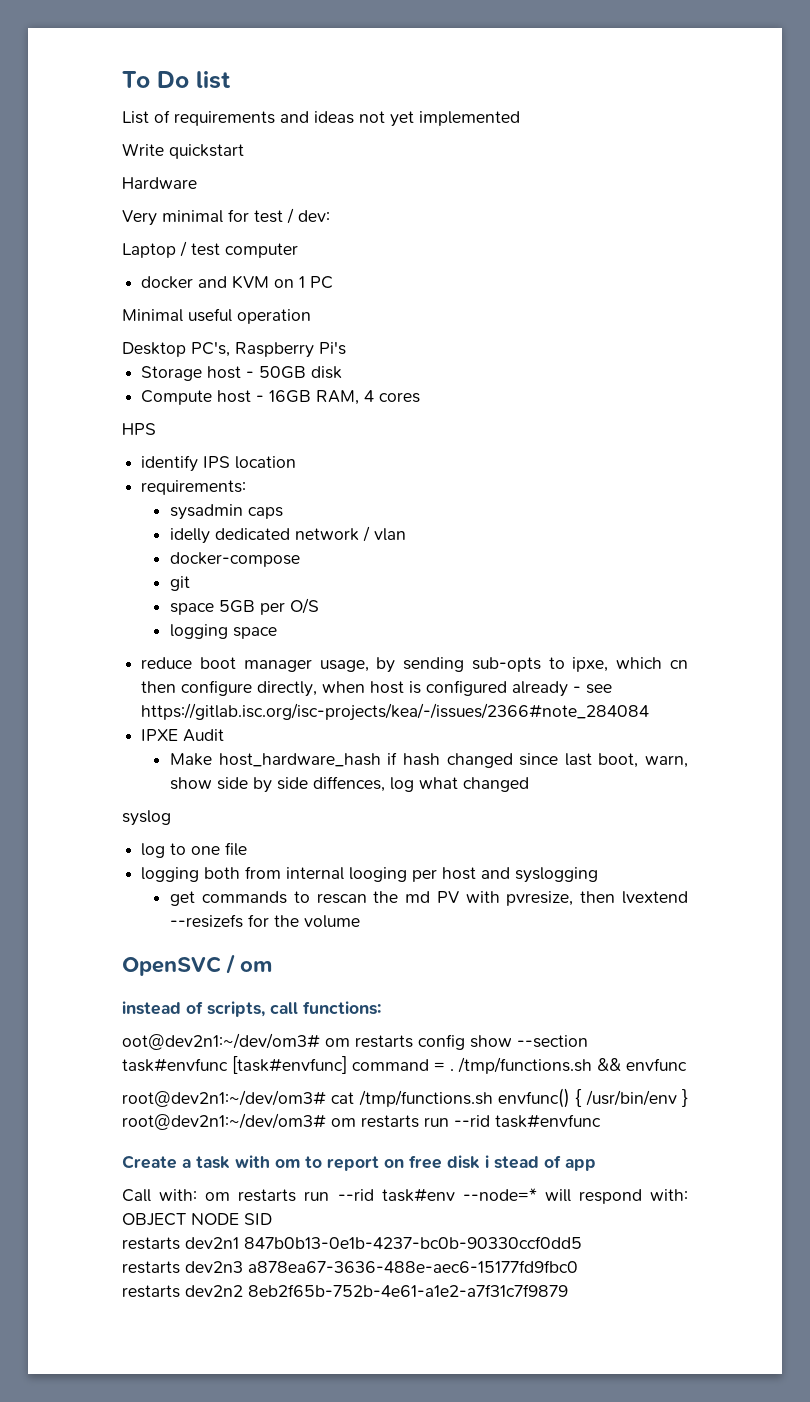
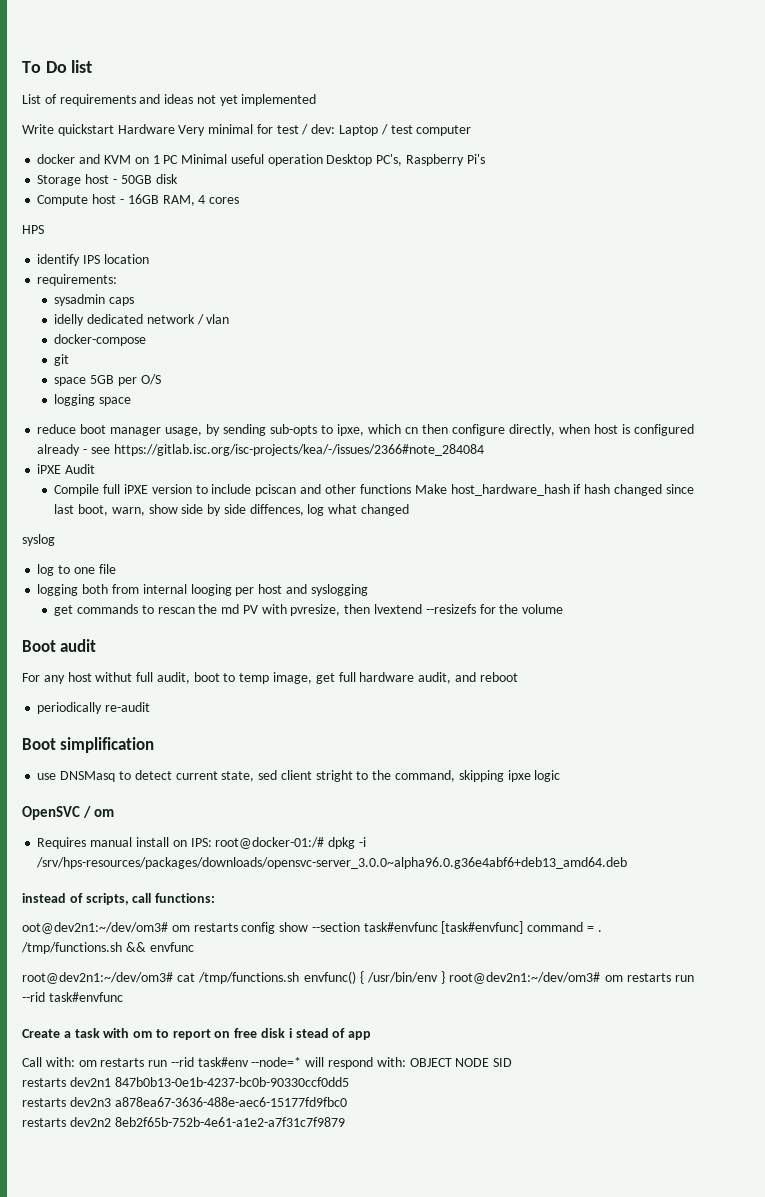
(244, 151) // -> (114, 130) none
(197, 183) // -> (175, 129) none
(330, 216) // -> (336, 129) none
(334, 282) // -> (179, 159) none
(311, 316) // -> (323, 160) none
[141,729,179,741] IPXE -> [37,464,62,474] iPXE
(225, 735) none -> [54,484,411,496] Compile full iPXE version to include pciscan and other functions
[122,954,272,976] OpenSVC / om -> [22,639,97,652] [22,672,518,684] [37,702,151,714] [22,737,155,753] [37,770,561,782] [22,806,115,820] [37,837,366,849] [36,857,628,869] Boot audit // For any host withut full audit, boot to temp image, get full hardware audit, and reboot // periodically re-audit // Boot simplification // use DNSMasq to detect current state, sed client stright to the command, skipping ipxe logic // OpenSVC / om // Requires manual install on IPS: root@docker-01:/# dpkg -i /srv/hps-resources/packages/downloads/opensvc-server_3.0.0~alpha96.0.g36e4abf6+deb13_amd64.deb

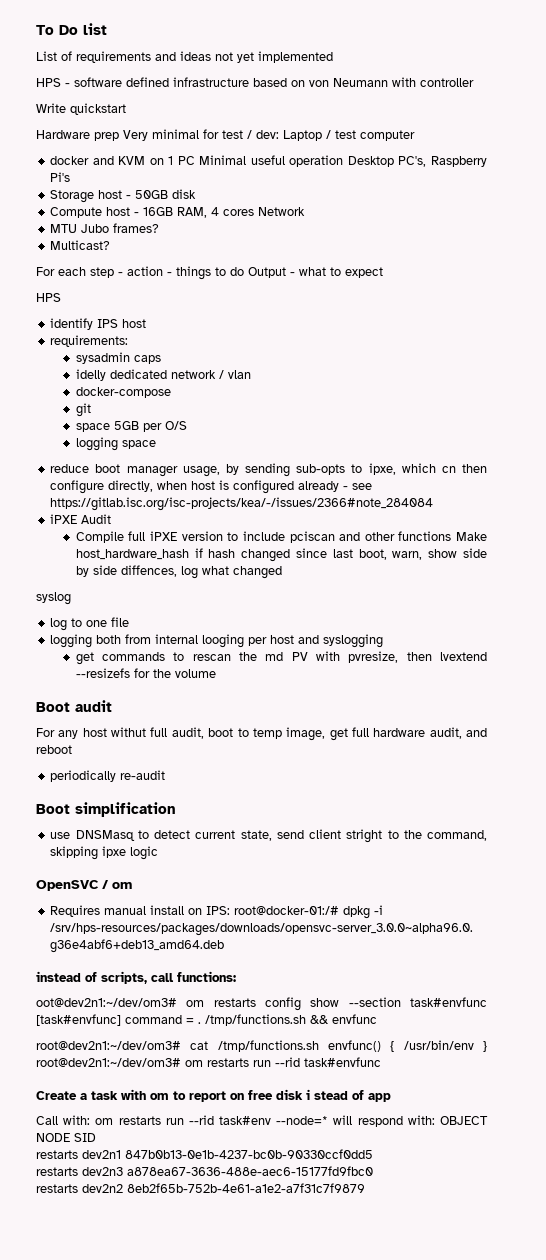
(317, 100) none -> [36,77,474,87] // HPS - software defined infrastructure based on von Neumann with controller
[117,124,175,134] Hardware -> [36,130,119,141] // Hardware prep
(240, 200) none -> [258,207,306,216] [50,223,160,233] [50,240,111,250] [36,266,383,280] Network // MTU Jubo frames? // Multicast? // For each step - action - things to do Output - what to expect
[103,254,149,264] location -> [122,319,147,328] host
[258,770,278,780] sed -> [276,830,304,839] send

